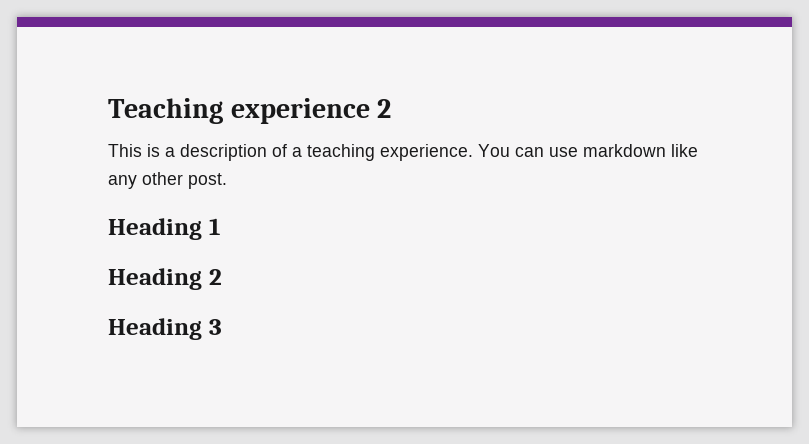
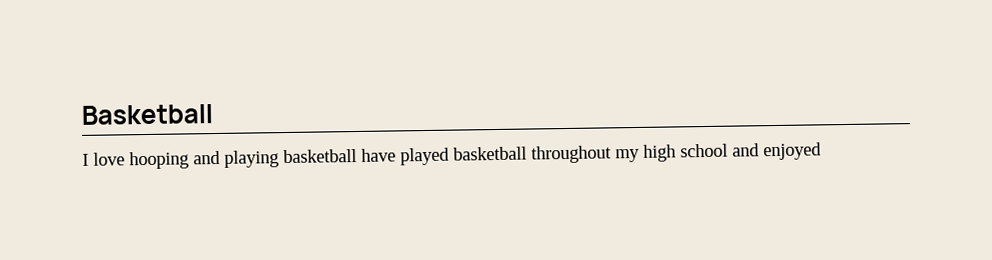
[108,98,392,124] [108,144,698,161] [108,172,227,189] [108,218,220,240] [108,268,222,290] [108,318,222,340] Teaching experience 2 // This is a description of a teaching experience. You can use markdown like any other post. // Heading 1 // Heading 2 // Heading 3 -> [81,104,213,125] [82,142,822,170] Basketball // I love hooping and playing basketball have played basketball throughout my high school and enjoyed

